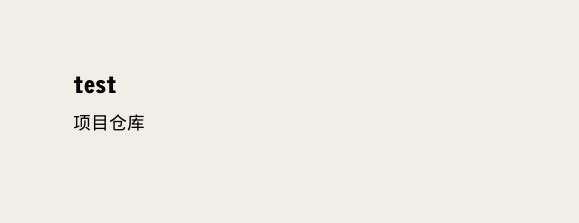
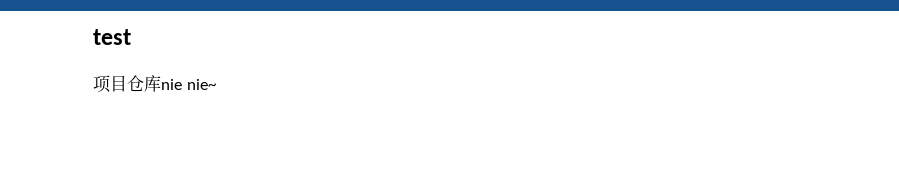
(145, 122) none -> [161,79,216,90] nie nie~

